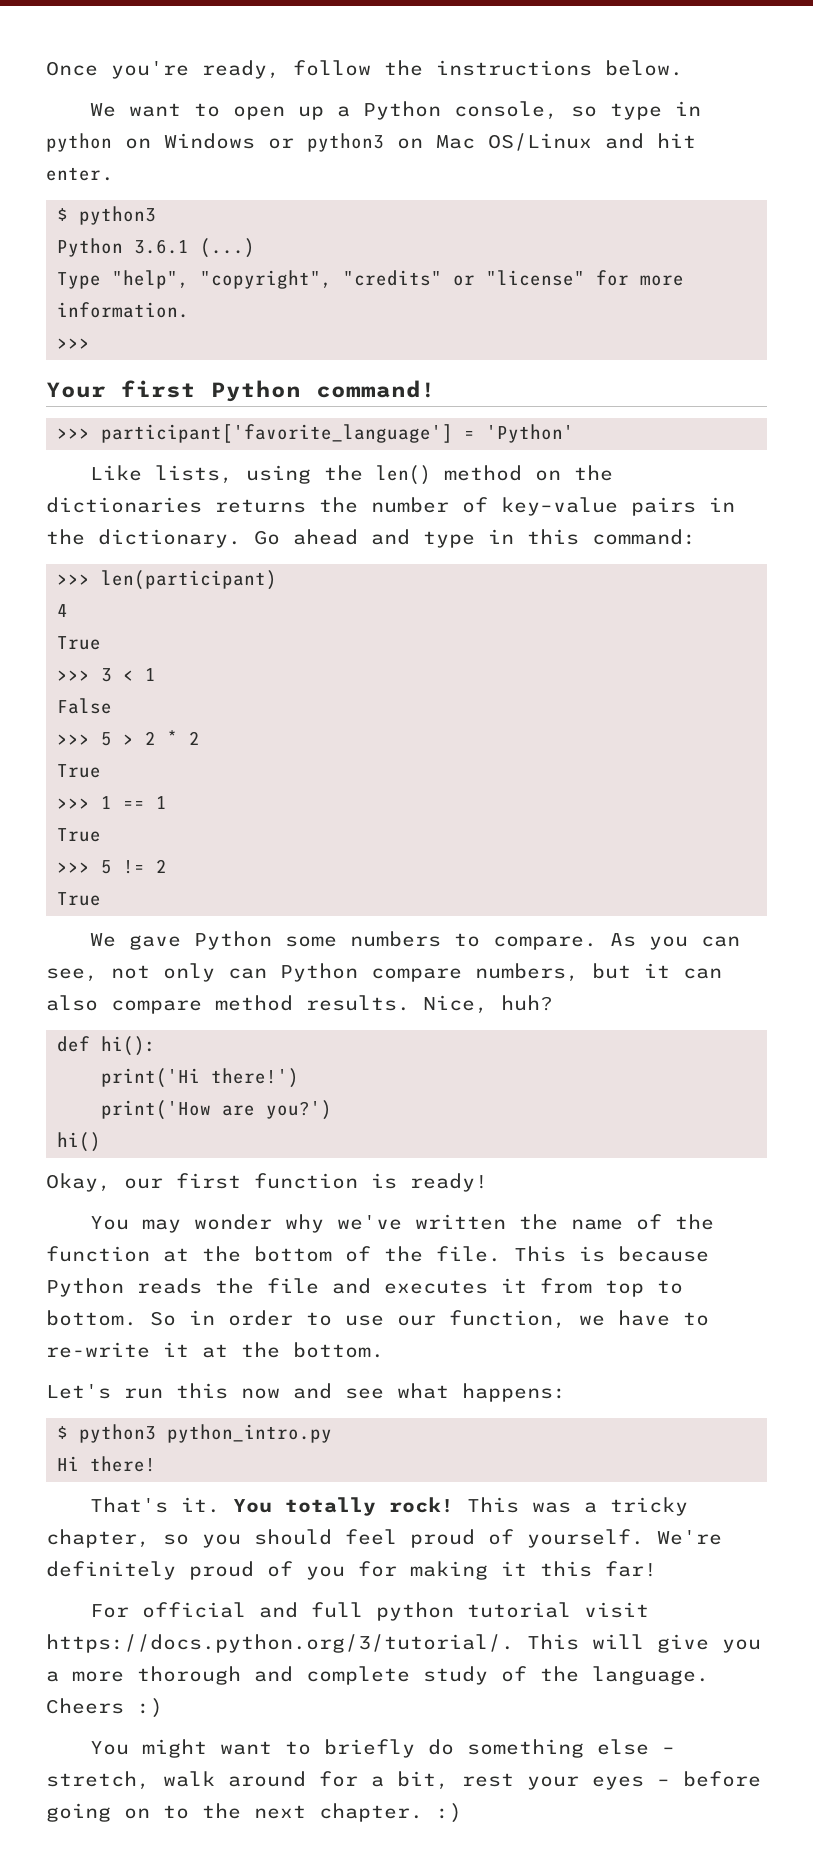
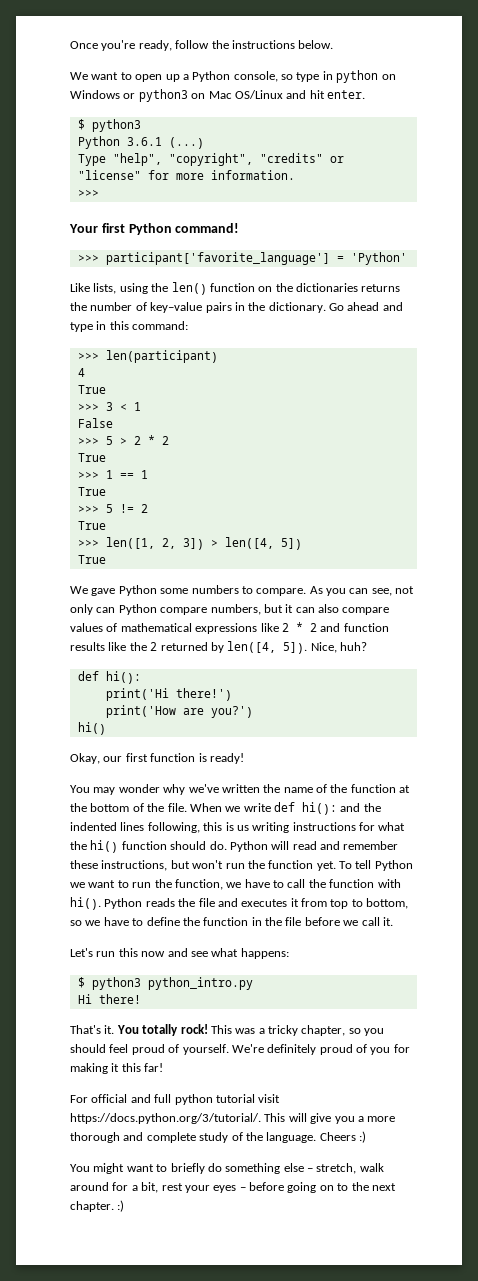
[444,465,523,481] method -> [209,283,255,292] function
(102, 899) none -> [77,537,302,550] [77,555,106,564] // >>> len([1, 2, 3]) > len([4, 5]) // True
[215,995,410,1011] method results. -> [70,622,389,634] [70,641,308,654] values of mathematical expressions like 2 * 2 and function results like the 2 returned by len([4, 5]).
[514,1246,709,1262] This is because -> [189,802,381,815] [70,822,406,833] [70,840,399,853] [70,860,413,871] [70,879,401,890] [70,897,101,910] When we write def hi(): and the indented lines following, this is us writing instructions for what the hi() function should do. Python will read and remember these instructions, but won't run the function yet. To tell Python we want to run the function, we have to call the function with hi().
[46,1310,709,1329] [46,1342,384,1358] bottom. So in order to use our function, we have to re-write it at the bottom. -> [366,898,409,909] [70,917,393,926] bottom, so we have to define the function in the file before we call it.

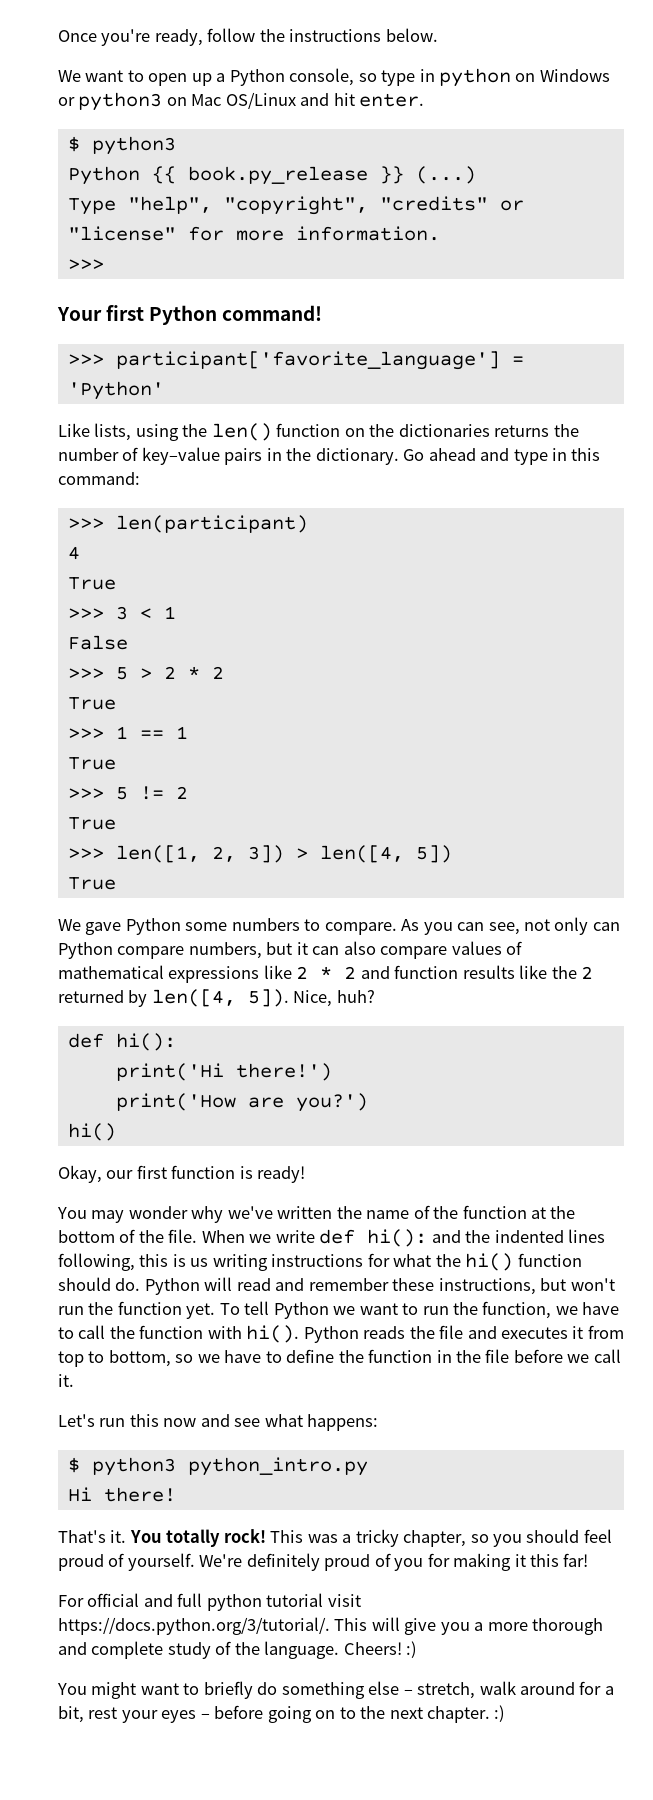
[126,137,162,146] 3.6.1 -> [151,166,404,185] {{ book.py_release }}
[319,1132,356,1141] Cheers -> [343,1642,402,1655] Cheers!

